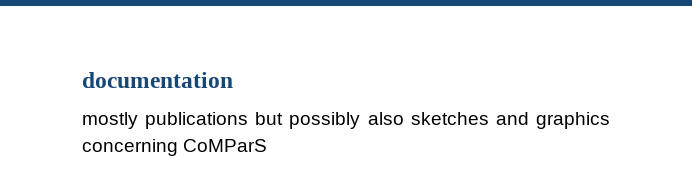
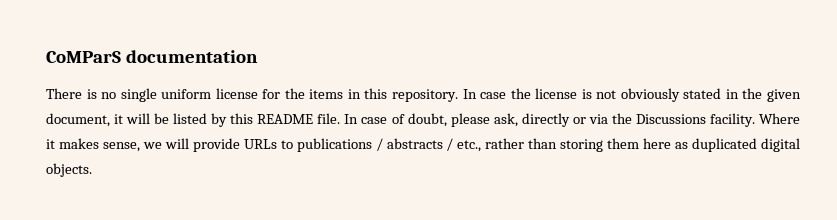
(82, 80) none -> [46,51,121,63] CoMParS
[82,112,611,129] [82,139,268,156] mostly publications but possibly also sketches and graphics concerning CoMParS -> [46,88,801,102] [46,113,800,127] [46,138,801,152] [46,163,92,177] There is no single uniform license for the items in this repository. In case the license is not obviously stated in the given document, it will be listed by this README file. In case of doubt, please ask, directly or via the Discussions facility. Where it makes sense, we will provide URLs to publications / abstracts / etc., rather than storing them here as duplicated digital objects.

